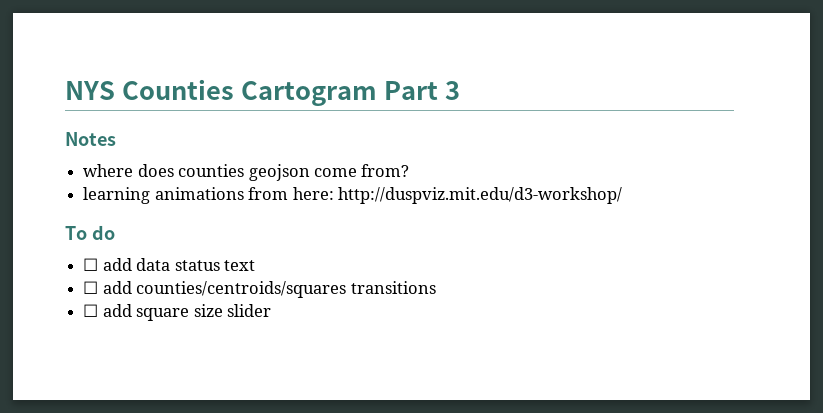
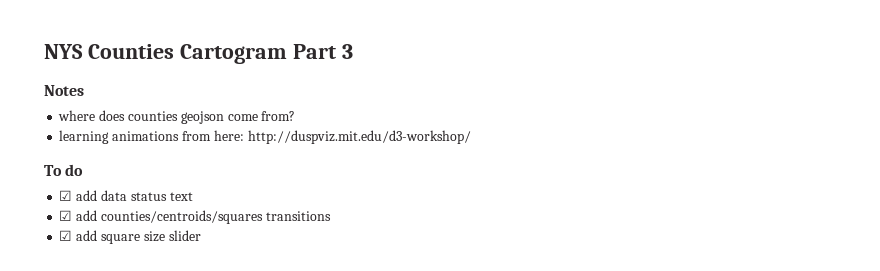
[83,258,99,271] ☐ -> [59,190,73,201] ☑
[83,281,99,294] ☐ -> [59,210,73,221] ☑
[83,304,99,317] ☐ -> [59,230,73,241] ☑

